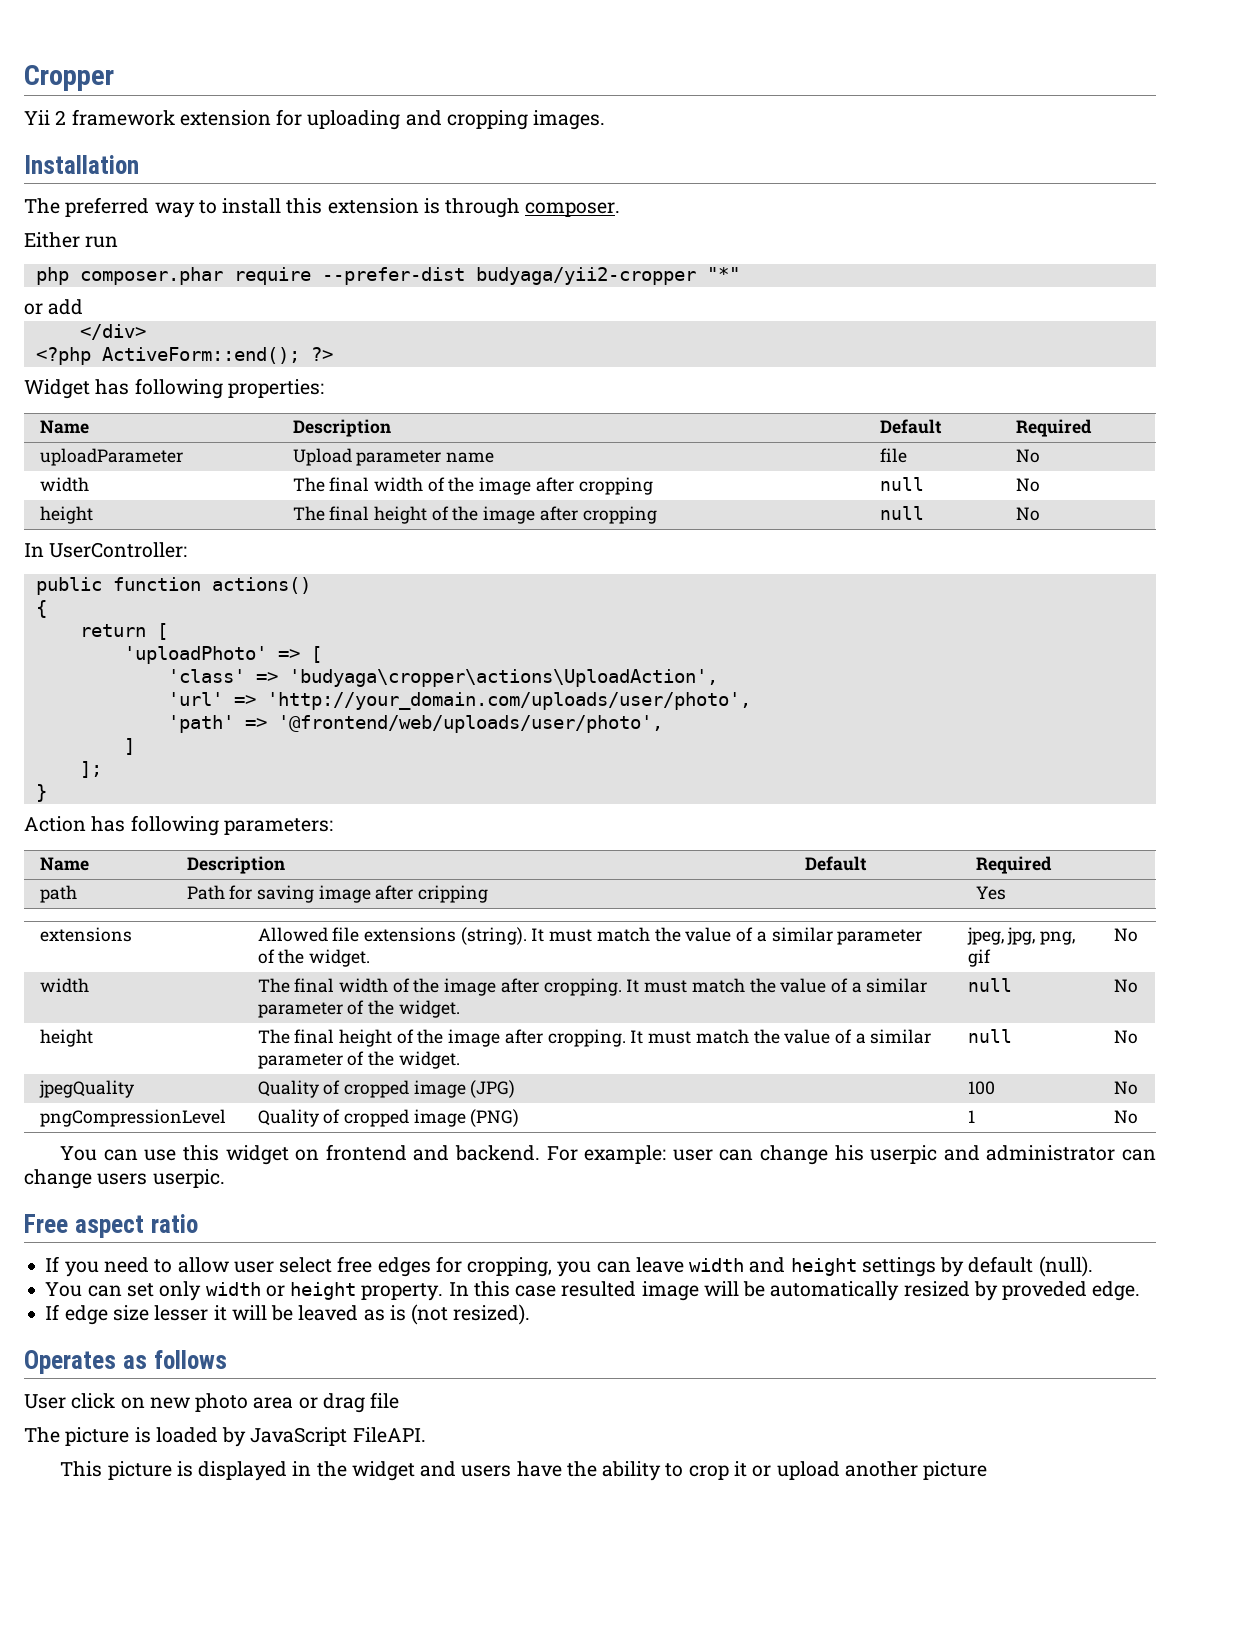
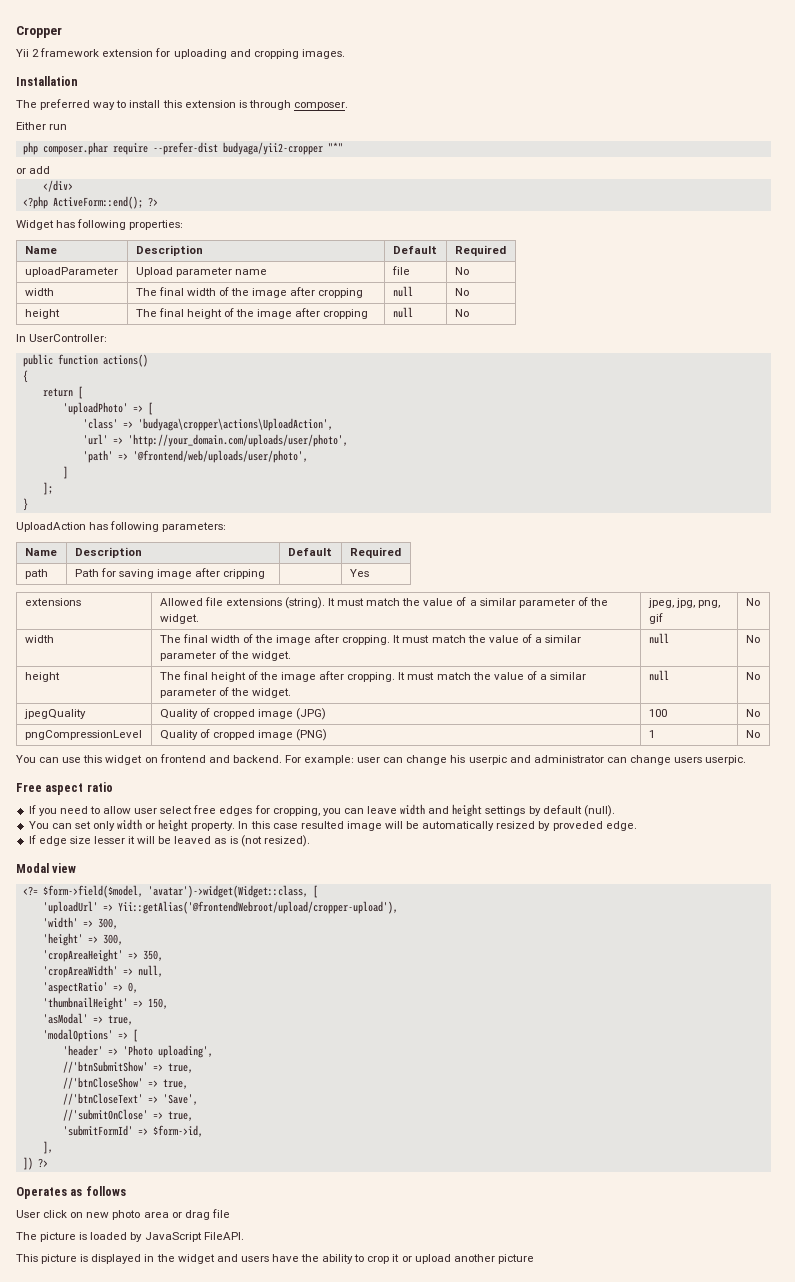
[24,816,86,832] Action -> [16,522,86,532] UploadAction
(531, 1314) none -> [16,863,77,873] [22,885,318,898] [42,901,398,914] [42,917,118,929] [42,933,123,946] [42,949,163,962] [42,965,163,978] [42,982,138,994] [42,997,168,1010] [42,1013,133,1025] [42,1029,138,1042] [62,1045,213,1058] [62,1061,193,1073] [62,1077,188,1089] [62,1093,198,1105] [62,1109,193,1121] [62,1125,203,1137] [42,1141,53,1154] [22,1157,48,1170] // Modal view // <?= $form->field($model, 'avatar')->widget(Widget::class, [ // 'uploadUrl' => Yii::getAlias('@frontendWebroot/upload/cropper-upload'), // 'width' => 300, // 'height' => 300, // 'cropAreaHeight' => 350, // 'cropAreaWidth' => null, // 'aspectRatio' => 0, // 'thumbnailHeight' => 150, // 'asModal' => true, // 'modalOptions' => [ // 'header' => 'Photo uploading', // //'btnSubmitShow' => true, // //'btnCloseShow' => true, // //'btnCloseText' => 'Save', // //'submitOnClose' => true, // 'submitFormId' => $form->id, // ], // ]) ?>

